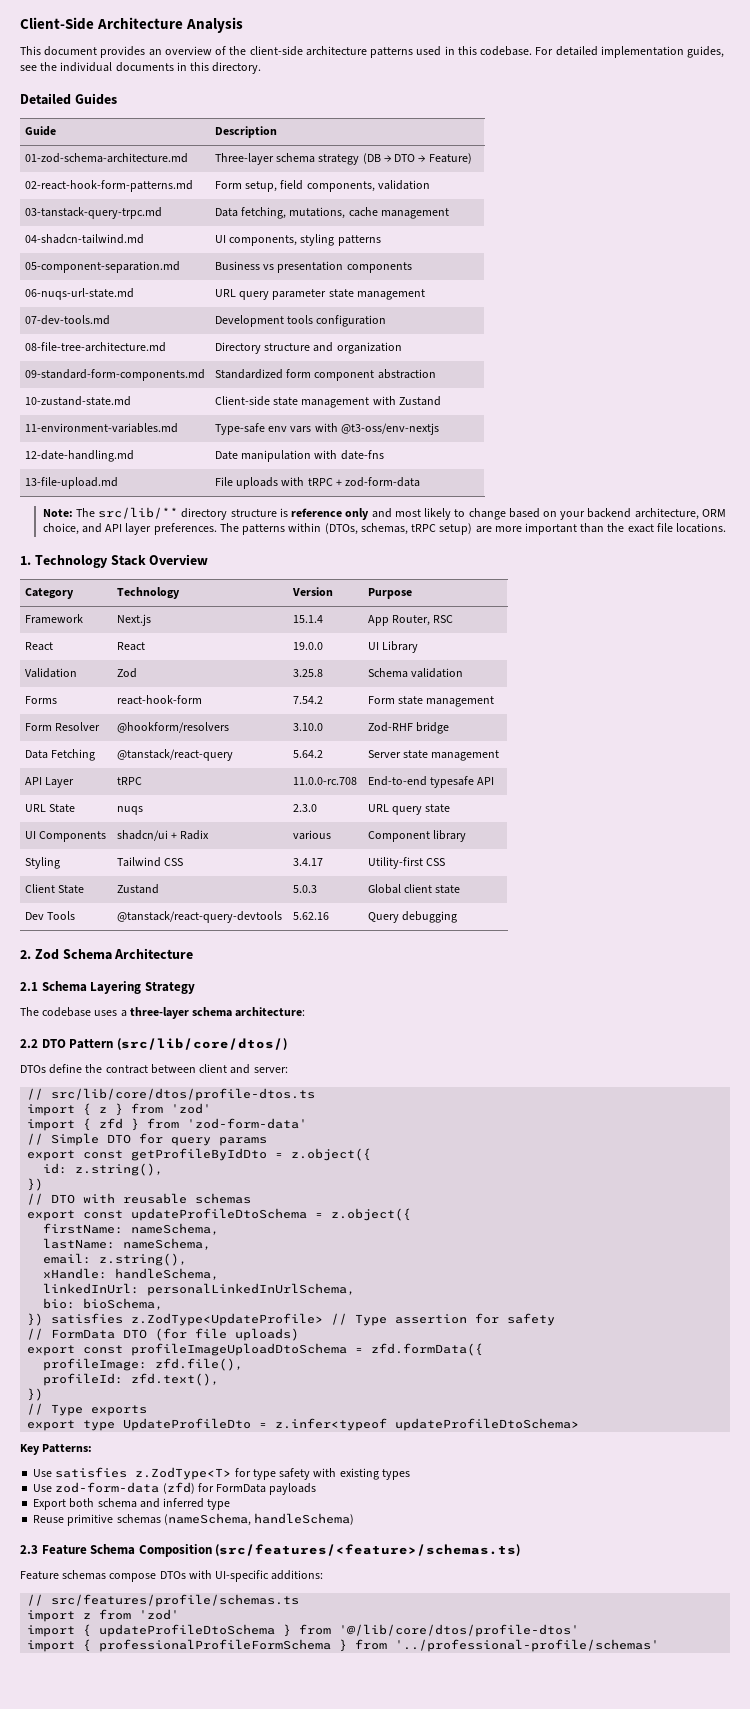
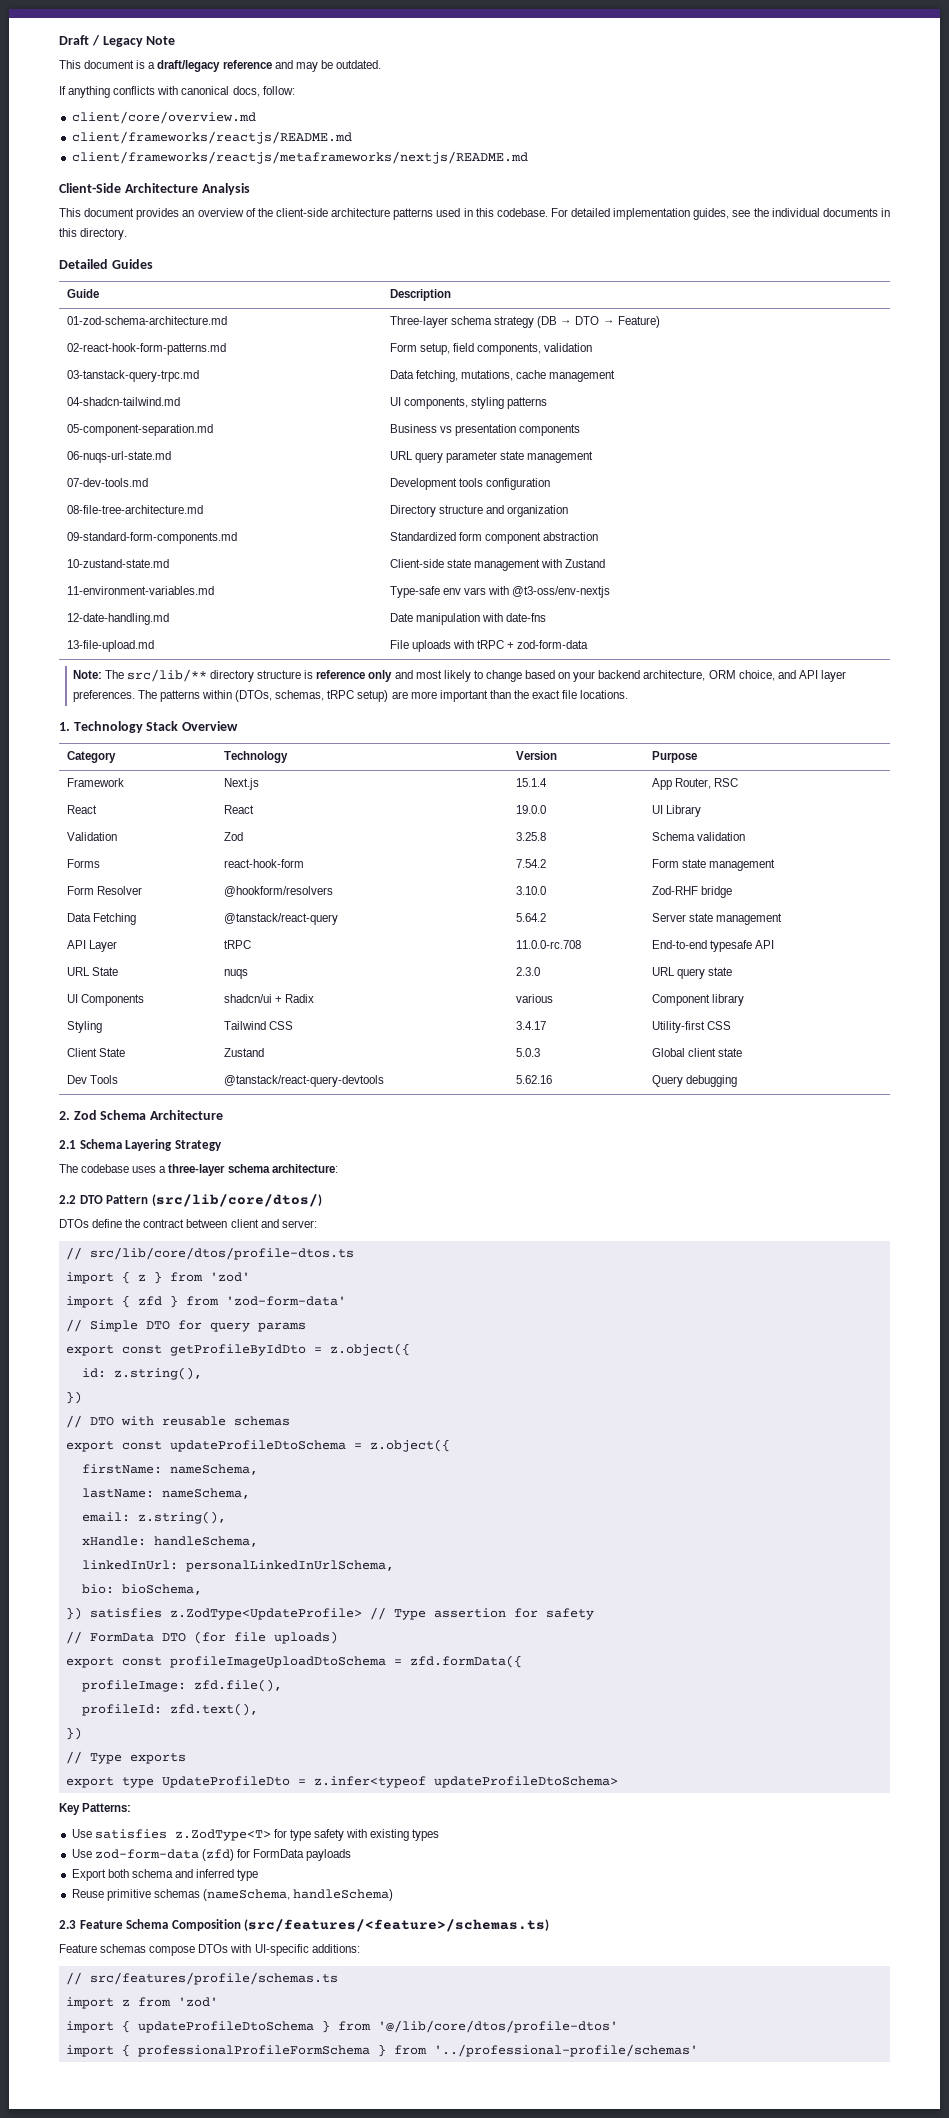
(20, 23) none -> [59,35,176,47] [59,60,381,72] [59,86,295,98] [71,111,256,124] [71,131,352,144] [71,151,528,164] Draft / Legacy Note // This document is a draft/legacy reference and may be outdated. // If anything conflicts with canonical docs, follow: // client/core/overview.md // client/frameworks/reactjs/README.md // client/frameworks/reactjs/metaframeworks/nextjs/README.md //

